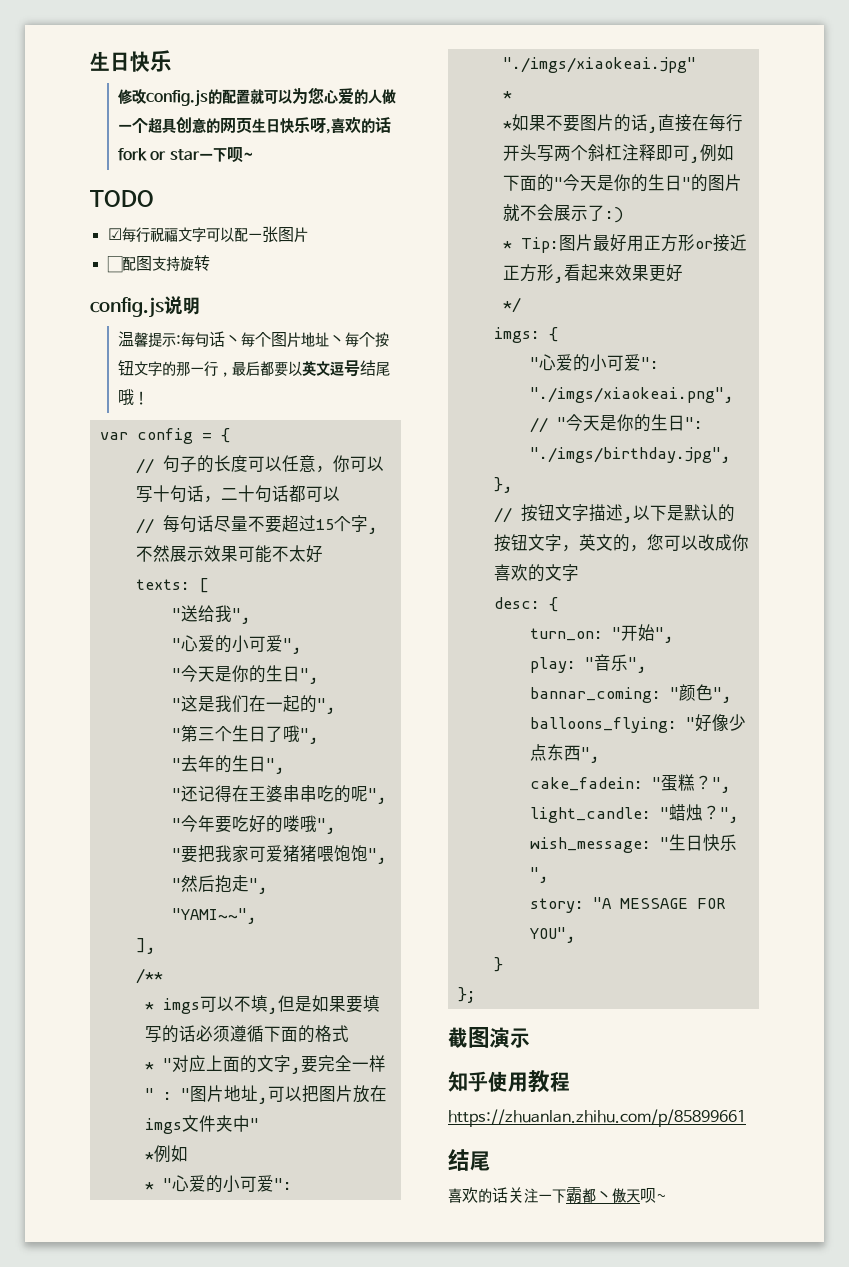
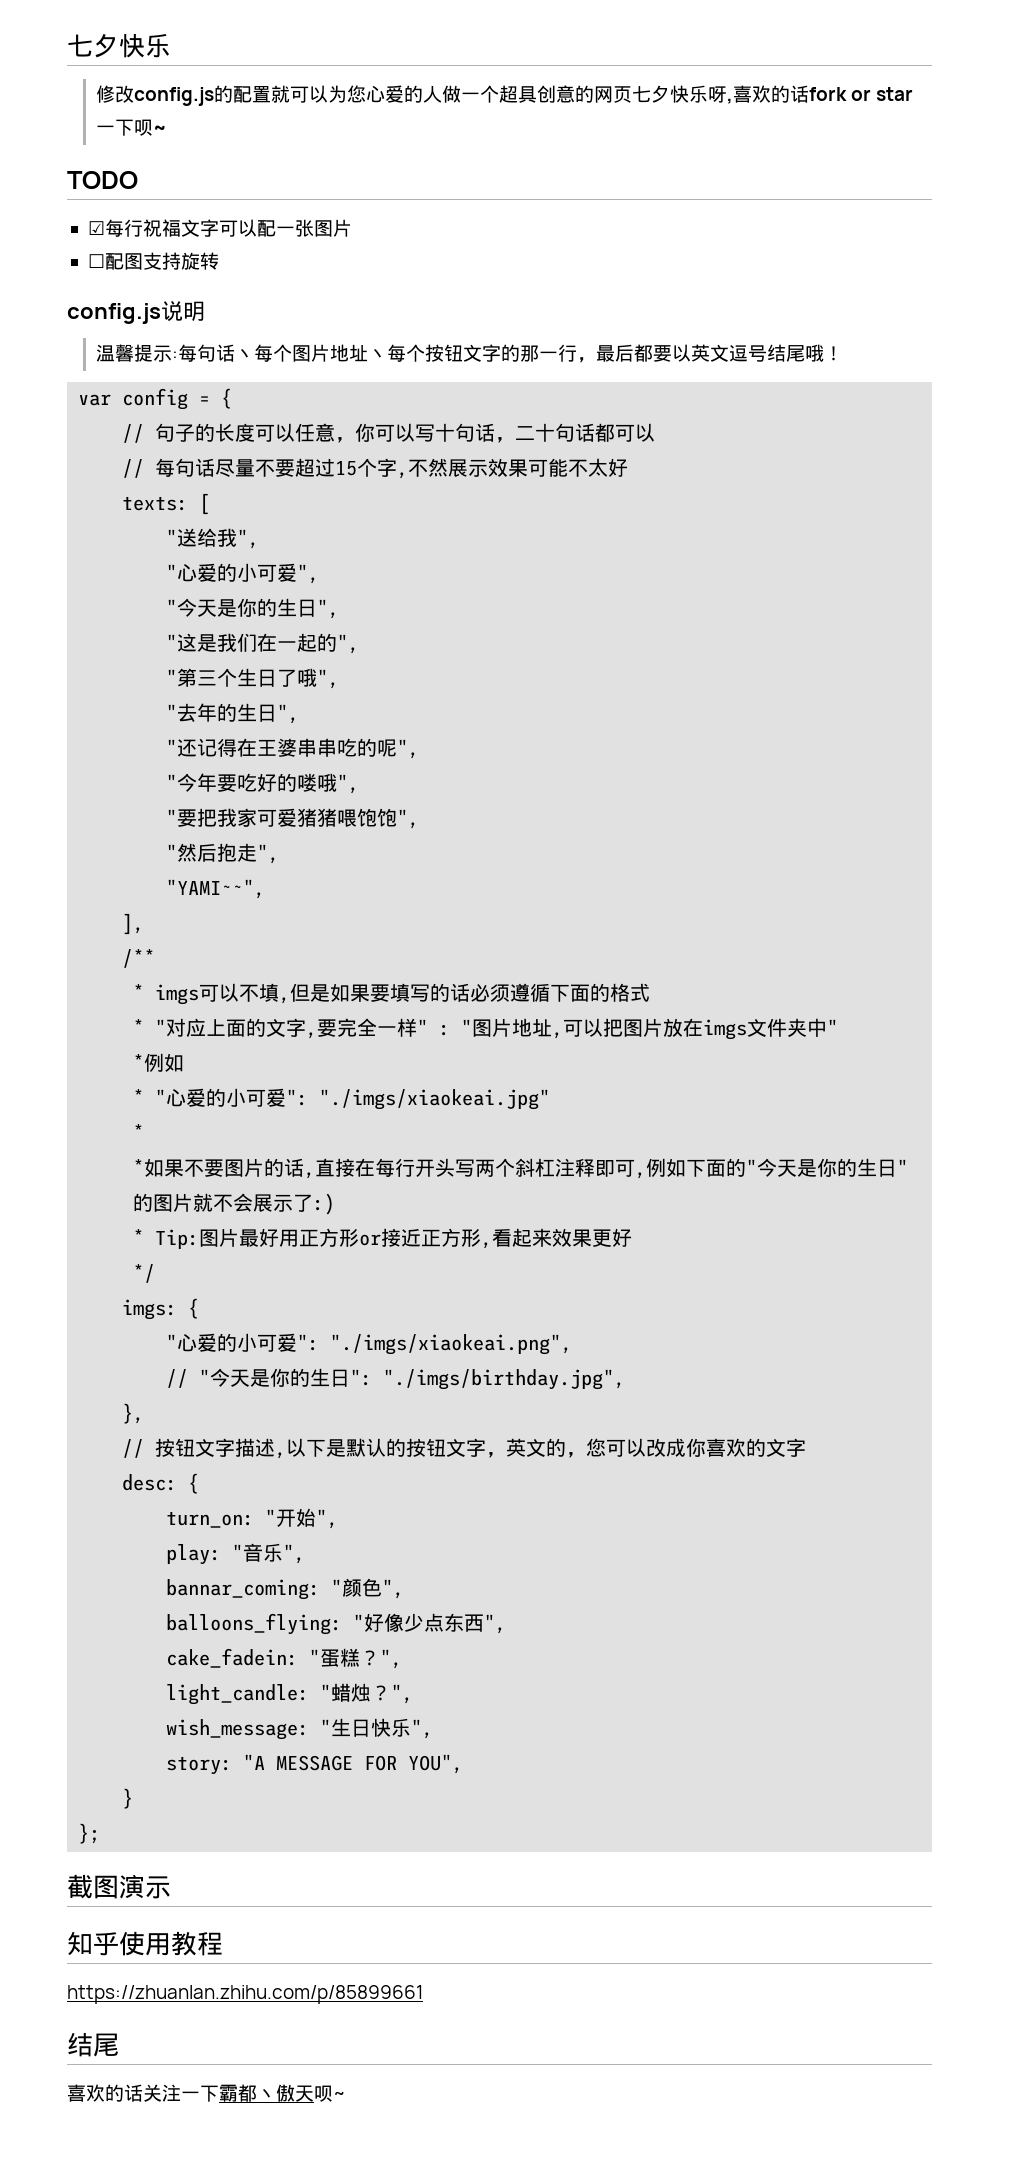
[90,51,130,72] 生日 -> [67,33,119,58] 七夕
[252,118,281,133] 生日 -> [632,85,671,103] 七夕

